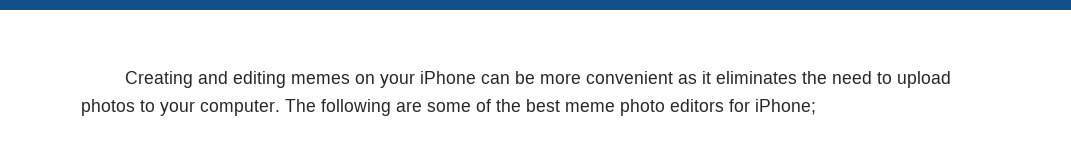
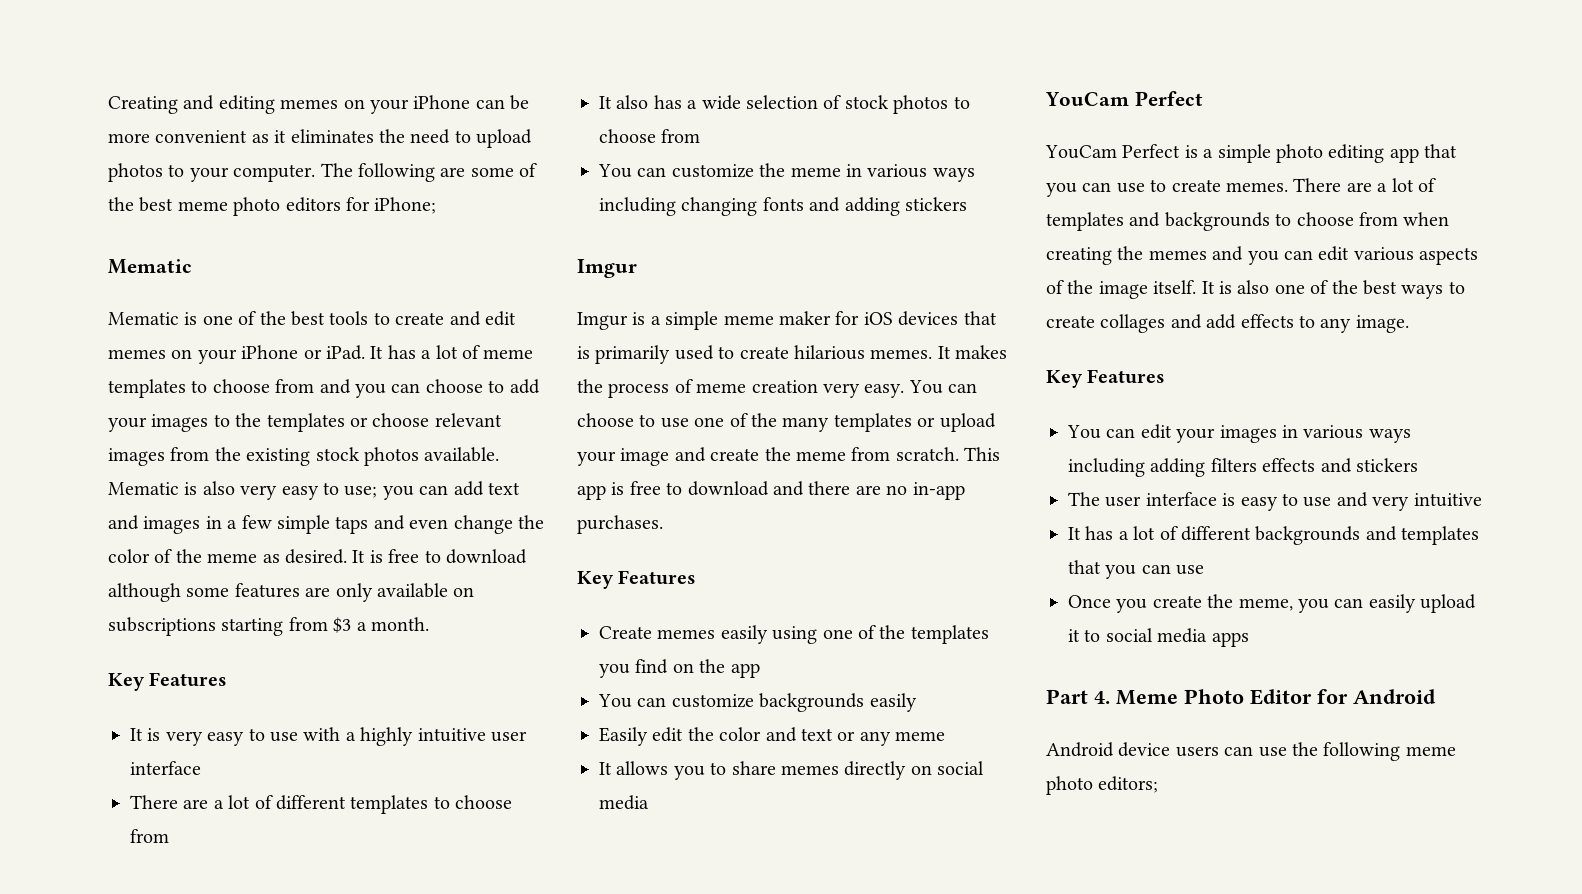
(816, 107) none -> [108,259,192,274] [108,311,516,326] [108,345,534,364] [108,379,540,398] [108,413,502,432] [108,447,500,466] [108,481,520,500] [108,515,544,534] [108,549,527,564] [108,583,475,602] [108,617,429,636] [108,672,228,691] [130,727,527,746] [130,761,201,775] [130,795,513,814] [130,829,169,843] [599,95,970,114] [599,129,701,143] [598,163,975,182] [599,197,967,216] [577,259,637,278] [577,311,997,330] [577,345,1008,364] [577,379,978,398] [577,413,996,432] [577,447,1001,466] [577,481,965,500] [577,515,663,534] [577,570,697,589] [599,625,989,644] [599,659,760,678] [598,693,917,712] [599,727,946,746] [599,761,985,780] [599,795,649,810] [1045,91,1203,106] [1045,144,1458,163] [1046,178,1436,197] [1046,212,1450,231] [1046,246,1479,265] [1046,280,1465,299] [1046,314,1409,333] [1046,369,1166,388] [1067,424,1411,443] [1068,458,1418,477] [1068,492,1482,511] [1068,526,1480,545] [1068,560,1205,579] [1068,594,1477,613] [1068,628,1249,647] [1046,689,1436,705] [1046,742,1456,761] [1046,776,1159,795] // Mematic // Mematic is one of the best tools to create and edit memes on your iPhone or iPad. It has a lot of meme templates to choose from and you can choose to add your images to the templates or choose relevant images from the existing stock photos available. Mematic is also very easy to use; you can add text and images in a few simple taps and even change the color of the meme as desired. It is free to download although some features are only available on subscriptions starting from $3 a month. // Key Features // It is very easy to use with a highly intuitive user interface // There are a lot of different templates to choose from // It also has a wide selection of stock photos to choose from // You can customize the meme in various ways including changing fonts and adding stickers // Imgur // Imgur is a simple meme maker for iOS devices that is primarily used to create hilarious memes. It makes the process of meme creation very easy. You can choose to use one of the many templates or upload your image and create the meme from scratch. This app is free to download and there are no in-app purchases. // Key Features // Create memes easily using one of the templates you find on the app // You can customize backgrounds easily // Easily edit the color and text or any meme // It allows you to share memes directly on social media // YouCam Perfect // YouCam Perfect is a simple photo editing app that you can use to create memes. There are a lot of templates and backgrounds to choose from when creating the memes and you can edit various aspects of the image itself. It is also one of the best ways to create collages and add effects to any image. // Key Features // You can edit your images in various ways including adding filters effects and stickers // The user interface is easy to use and very intuitive // It has a lot of different backgrounds and templates that you can use // Once you create the meme, you can easily upload it to social media apps // Part 4. Meme Photo Editor for Android // Android device users can use the following meme photo editors;

